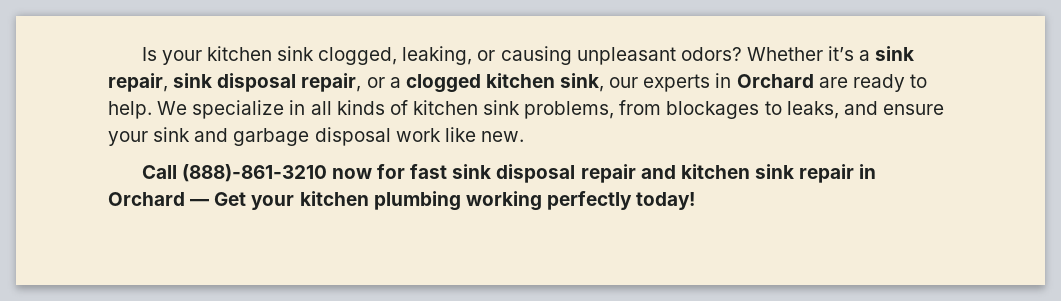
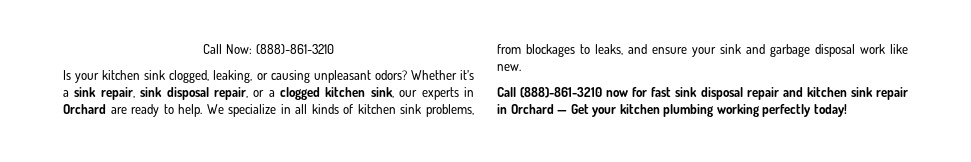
(141, 54) none -> [203,44,334,54] Call Now: (888)-861-3210 //

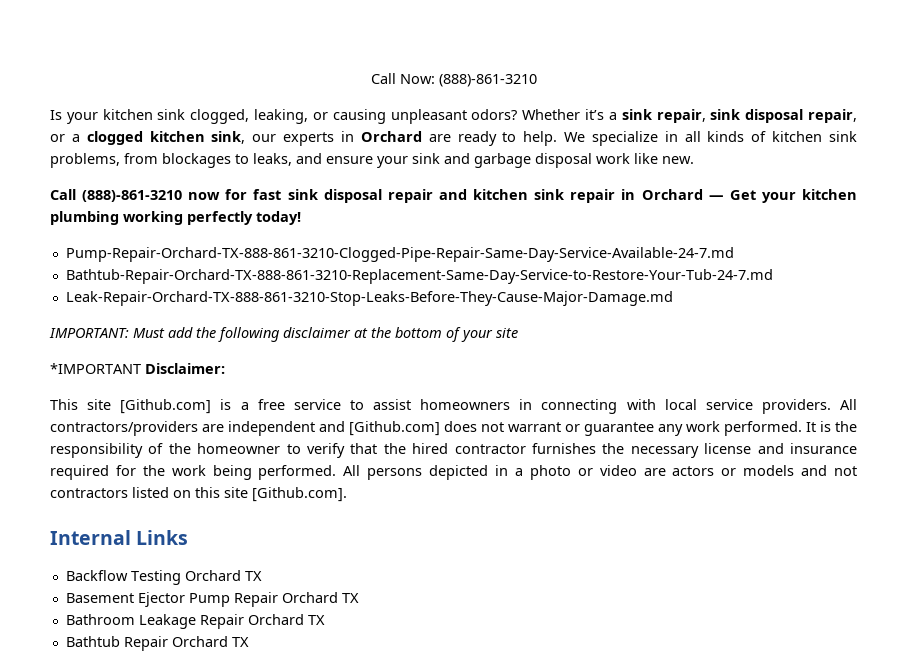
(847, 110) none -> [65,247,734,262] [65,269,773,284] [65,291,673,306] [49,327,518,342] [50,363,225,374] [50,399,857,414] [50,421,857,436] [50,443,857,458] [50,465,858,480] [50,487,347,502] [50,530,189,545] [65,570,262,585] [65,592,359,607] [65,614,325,629] [65,636,249,651] // Pump-Repair-Orchard-TX-888-861-3210-Clogged-Pipe-Repair-Same-Day-Service-Available-24-7.md // Bathtub-Repair-Orchard-TX-888-861-3210-Replacement-Same-Day-Service-to-Restore-Your-Tub-24-7.md // Leak-Repair-Orchard-TX-888-861-3210-Stop-Leaks-Before-They-Cause-Major-Damage.md // IMPORTANT: Must add the following disclaimer at the bottom of your site // *IMPORTANT Disclaimer: // This site [Github.com] is a free service to assist homeowners in connecting with local service providers. All contractors/providers are independent and [Github.com] does not warrant or guarantee any work performed. It is the responsibility of the homeowner to verify that the hired contractor furnishes the necessary license and insurance required for the work being performed. All persons depicted in a photo or video are actors or models and not contractors listed on this site [Github.com]. // Internal Links // Backflow Testing Orchard TX // Basement Ejector Pump Repair Orchard TX // Bathroom Leakage Repair Orchard TX // Bathtub Repair Orchard TX

